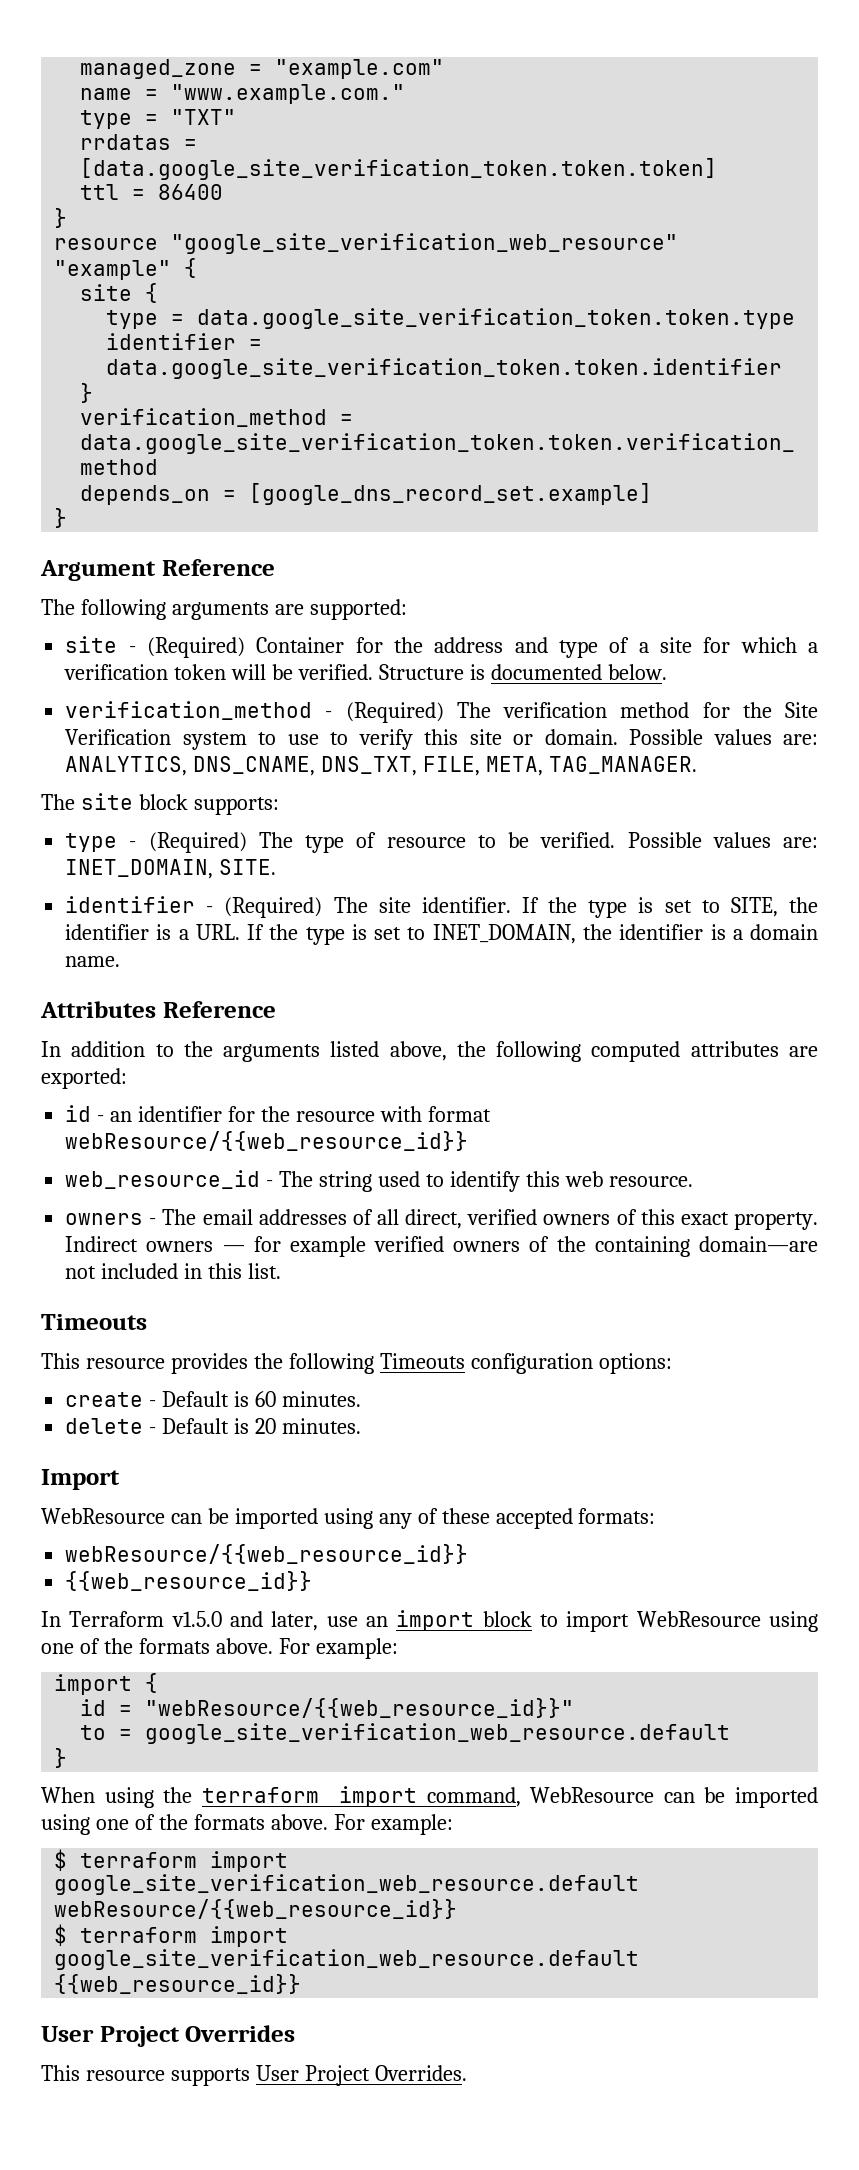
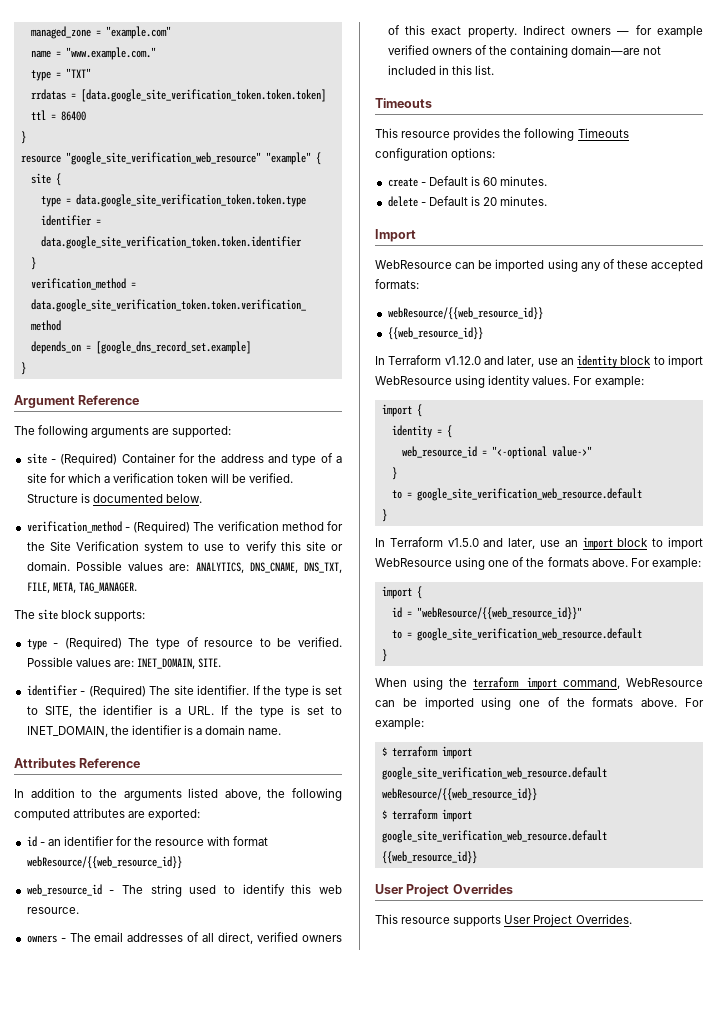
(313, 1581) none -> [375,355,703,368] [375,375,644,388] [381,404,422,417] [391,425,452,438] [401,446,592,459] [391,467,397,480] [391,488,642,501] [381,509,387,522] // In Terraform v1.12.0 and later, use an identity block to import WebResource using identity values. For example: // import { // identity = { // web_resource_id = "<-optional value->" // } // to = google_site_verification_web_resource.default // }

